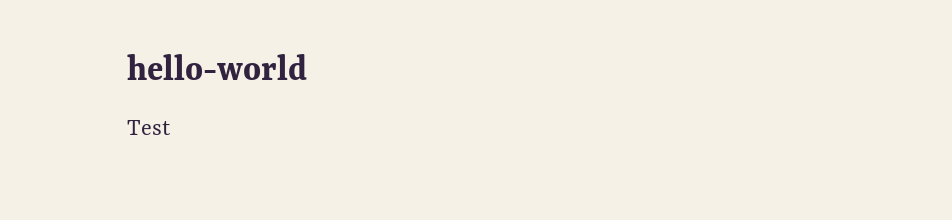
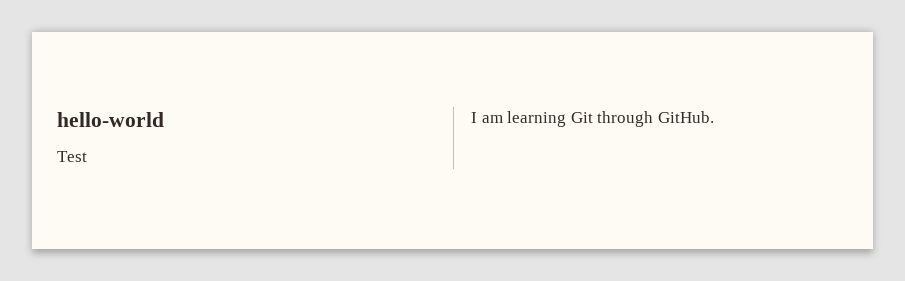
(171, 127) none -> [471,111,714,127] // I am learning Git through GitHub.

